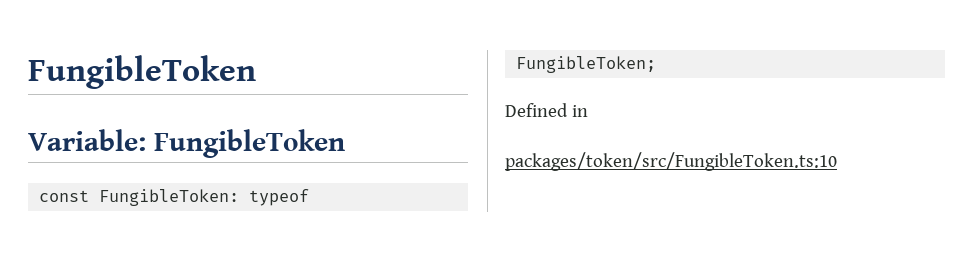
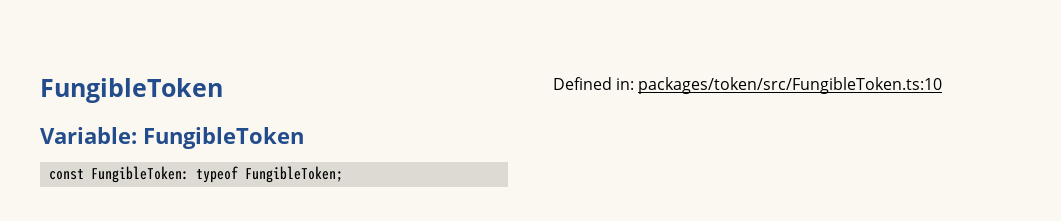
[571,105,588,117] in // -> [616,78,635,90] in:

